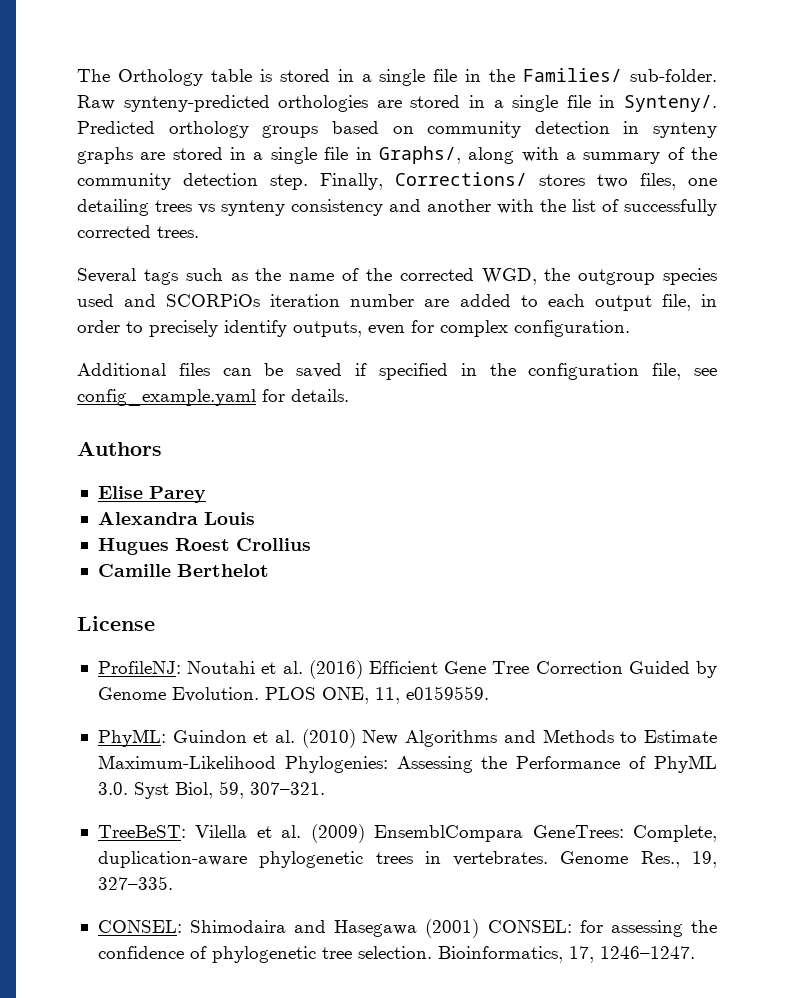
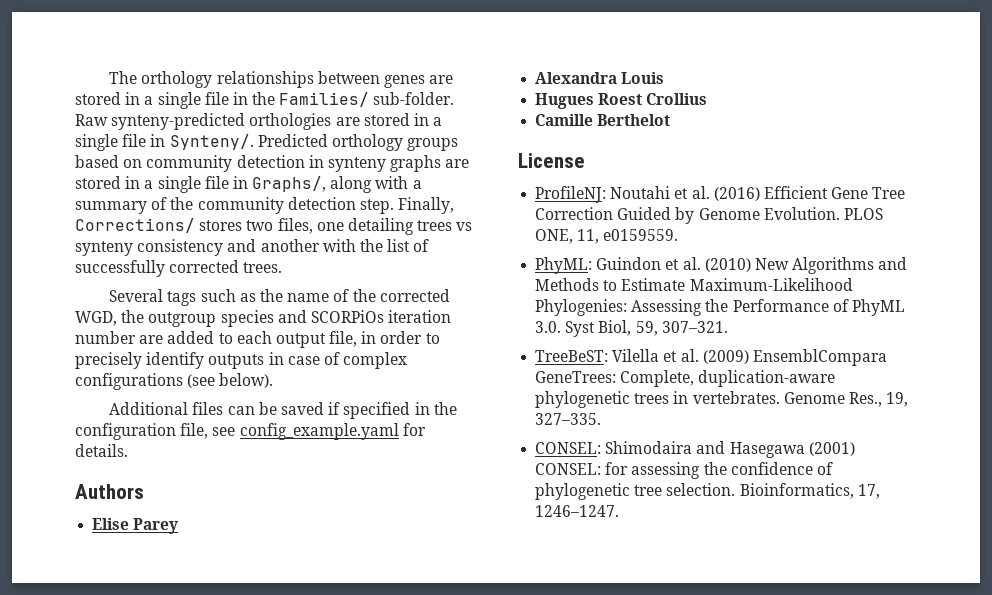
[117,69,272,86] Orthology table is -> [141,71,454,88] orthology relationships between genes are
[77,294,114,307] used -> (274, 318) none
[293,320,630,337] outputs, even for complex configuration. -> [208,352,408,369] [75,373,274,390] outputs in case of complex configurations (see below).

